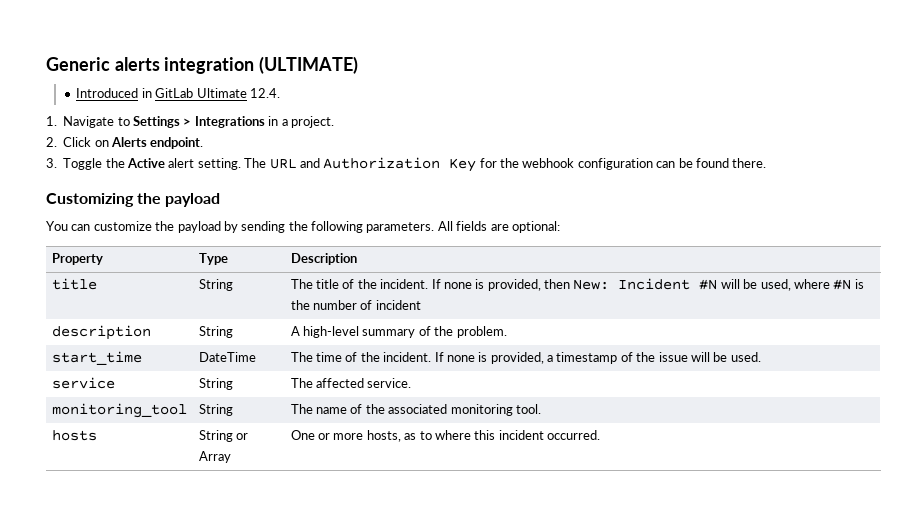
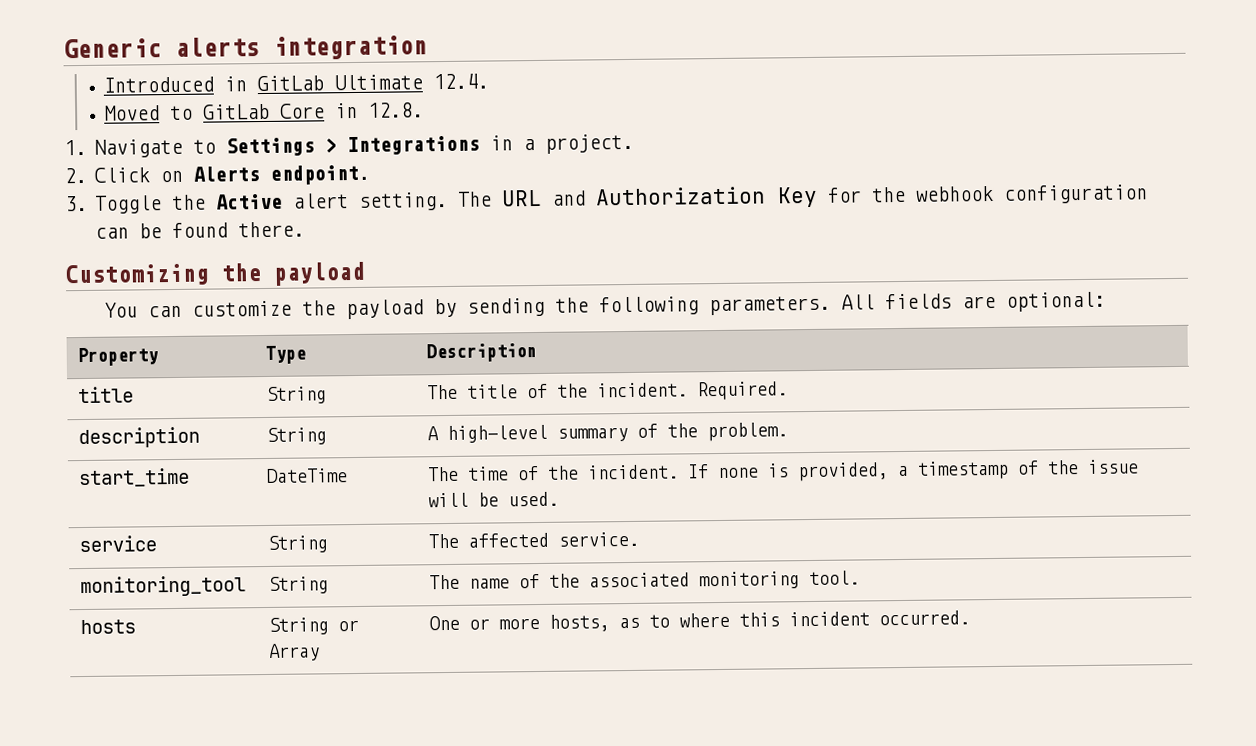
[259,56,359,74] (ULTIMATE) -> (428, 47) none
(280, 93) none -> [104,102,425,121] // Moved to GitLab Core in 12.8.
[431,278,864,291] [290,300,421,310] If none is provided, then New: Incident #N will be used, where #N is the number of incident -> [697,381,789,401] Required.

